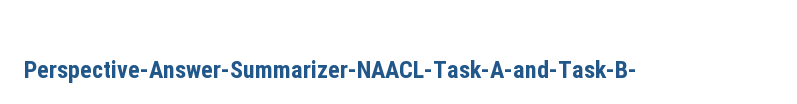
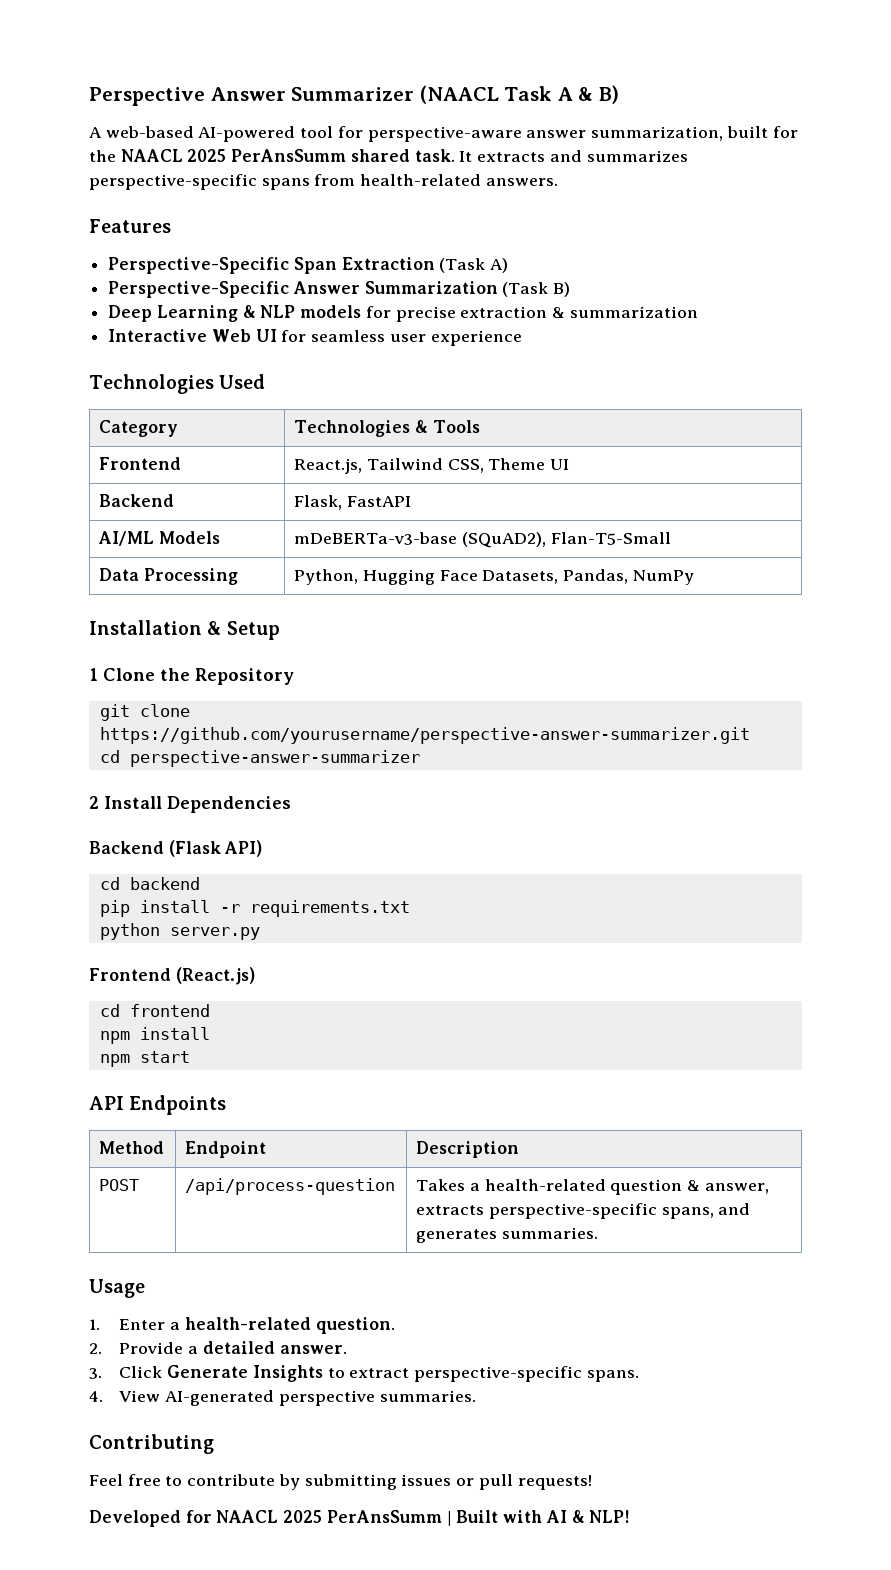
[24,60,637,83] Perspective-Answer-Summarizer-NAACL-Task-A-and-Task-B- -> [89,85,619,106] [89,126,798,142] [89,149,688,162] [89,174,558,190] [89,219,171,233] [108,257,509,274] [108,281,571,298] [108,305,698,322] [108,329,522,346] [89,374,266,394] [99,420,179,437] [294,420,480,437] [99,457,182,470] [294,458,570,474] [99,494,175,507] [294,495,411,510] [98,531,220,546] [294,532,671,548] [99,568,238,585] [294,569,694,585] [89,620,280,640] [89,668,294,685] [99,704,190,721] [99,727,750,744] [99,750,420,767] [89,796,291,813] [89,840,263,857] [99,877,200,890] [99,900,410,917] [99,923,260,940] [89,967,255,985] [99,1004,210,1017] [99,1027,210,1044] [99,1051,190,1067] [89,1095,227,1115] [99,1141,165,1154] [185,1141,267,1158] [416,1141,520,1158] [99,1179,140,1191] [185,1178,396,1195] [416,1179,769,1195] [416,1203,751,1219] [416,1227,598,1243] [89,1279,145,1298] [89,1317,395,1334] [89,1341,347,1354] [89,1365,639,1382] [89,1390,476,1406] [89,1434,214,1454] [89,1474,592,1490] [89,1510,631,1527] Perspective Answer Summarizer (NAACL Task A & B) // A web-based AI-powered tool for perspective-aware answer summarization, built for the NAACL 2025 PerAnsSumm shared task. It extracts and summarizes perspective-specific spans from health-related answers. // Features // Perspective-Specific Span Extraction (Task A) // Perspective-Specific Answer Summarization (Task B) // Deep Learning & NLP models for precise extraction & summarization // Interactive Web UI for seamless user experience // Technologies Used // Category | Technologies & Tools // Frontend | React.js, Tailwind CSS, Theme UI // Backend | Flask, FastAPI // AI/ML Models | mDeBERTa-v3-base (SQuAD2), Flan-T5-Small // Data Processing | Python, Hugging Face Datasets, Pandas, NumPy // Installation & Setup // 1 Clone the Repository // git clone https://github.com/yourusername/perspective-answer-summarizer.git // cd perspective-answer-summarizer // 2 Install Dependencies // Backend (Flask API) // cd backend // pip install -r requirements.txt // python server.py // Frontend (React.js) // cd frontend // npm install // npm start // API Endpoints // Method | Endpoint | Description // POST | /api/process-question | Takes a health-related question & answer, extracts perspective-specific spans, and generates summaries. // Usage // 1. Enter a health-related question. // 2. Provide a detailed answer. // 3. Click Generate Insights to extract perspective-specific spans. // 4. View AI-generated perspective summaries. // Contributing // Feel free to contribute by submitting issues or pull requests! // Developed for NAACL 2025 PerAnsSumm | Built with AI & NLP!

